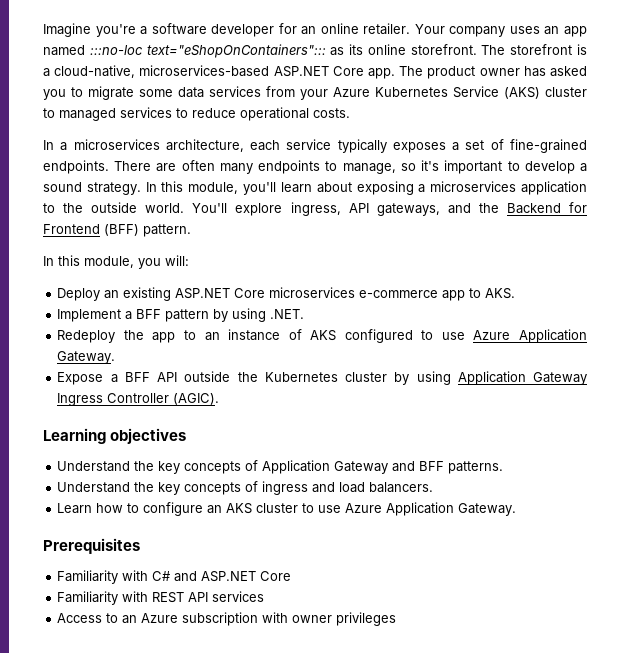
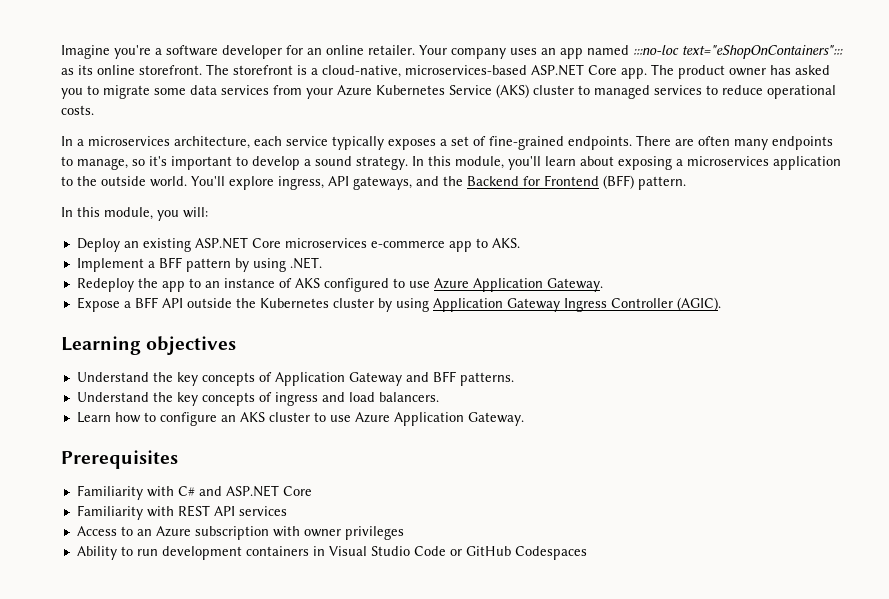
(397, 619) none -> [76,546,587,560] // Ability to run development containers in Visual Studio Code or GitHub Codespaces

